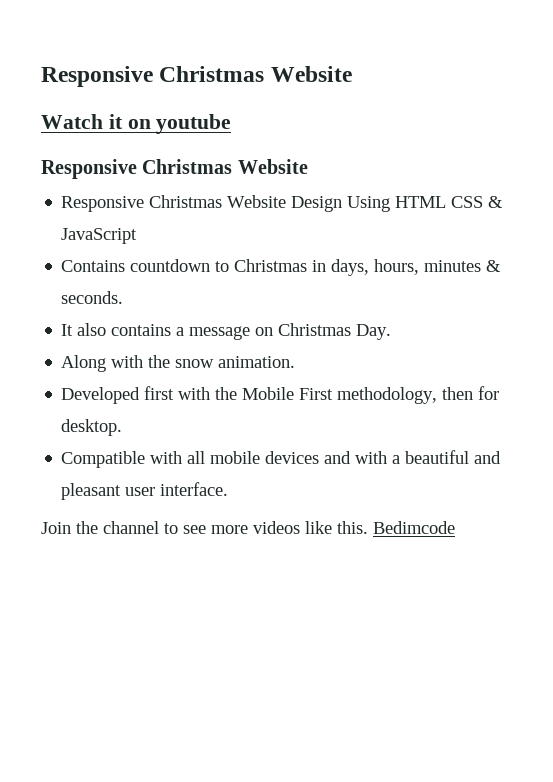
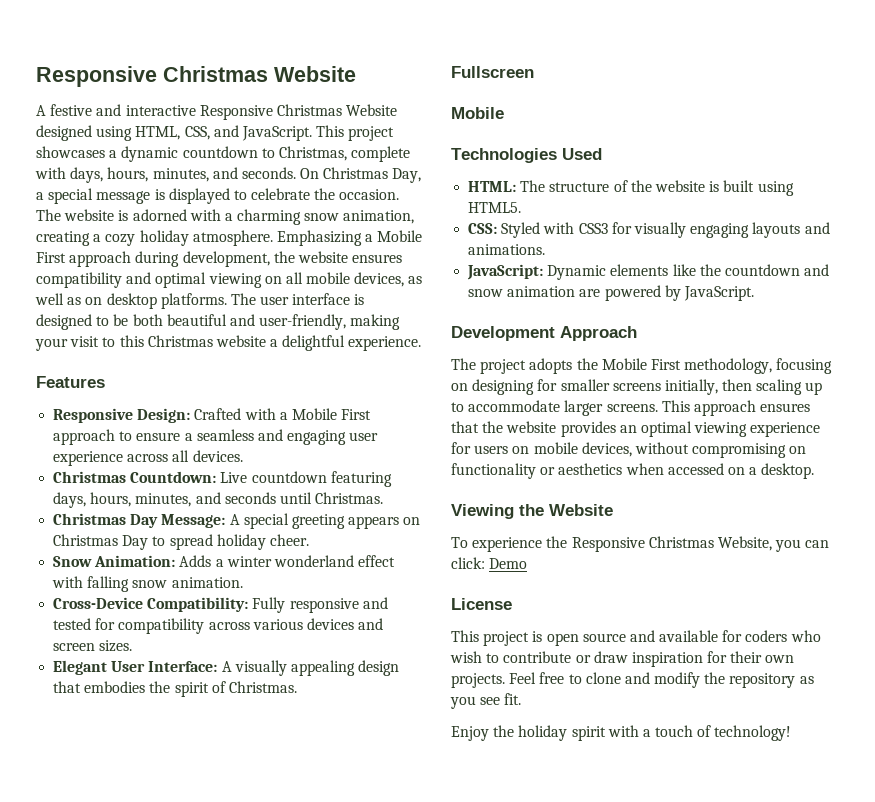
[41,66,352,87] [41,114,232,134] [41,159,308,179] [61,195,504,212] [61,228,138,244] [61,259,502,276] [61,291,124,304] [61,323,392,340] [61,355,296,372] [61,386,500,404] [61,419,123,436] [61,450,502,468] [61,482,229,500] [41,521,455,534] Responsive Christmas Website // Watch it on youtube // Responsive Christmas Website // Responsive Christmas Website Design Using HTML CSS & JavaScript // Contains countdown to Christmas in days, hours, minutes & seconds. // It also contains a message on Christmas Day. // Along with the snow animation. // Developed first with the Mobile First methodology, then for desktop. // Compatible with all mobile devices and with a beautiful and pleasant user interface. // Join the channel to see more videos like this. Bedimcode -> [36,66,356,87] [36,104,398,120] [36,125,395,141] [36,146,411,162] [35,167,422,183] [36,188,400,204] [36,209,415,225] [36,230,423,246] [36,251,403,267] [36,272,423,288] [35,293,365,309] [36,314,401,330] [35,335,422,351] [36,376,105,388] [53,408,372,423] [53,429,379,445] [53,450,243,466] [53,471,392,487] [53,492,384,508] [53,513,421,529] [53,534,309,550] [53,555,396,567] [52,576,243,592] [53,597,388,613] [53,618,384,634] [53,640,133,652] [53,660,400,676] [53,681,297,697] [451,66,534,78] [451,107,504,119] [451,148,602,163] [468,180,794,196] [468,202,522,213] [468,222,830,238] [468,244,546,255] [467,264,830,280] [468,285,754,301] [451,326,637,341] [451,358,833,374] [451,379,823,395] [451,400,811,416] [451,421,821,437] [451,442,807,458] [451,463,815,479] [451,504,613,519] [451,536,830,552] [451,557,528,569] [451,598,512,610] [451,630,821,646] [450,651,795,667] [451,672,814,688] [450,693,522,709] [451,725,792,741] Responsive Christmas Website // A festive and interactive Responsive Christmas Website designed using HTML, CSS, and JavaScript. This project showcases a dynamic countdown to Christmas, complete with days, hours, minutes, and seconds. On Christmas Day, a special message is displayed to celebrate the occasion. The website is adorned with a charming snow animation, creating a cozy holiday atmosphere. Emphasizing a Mobile First approach during development, the website ensures compatibility and optimal viewing on all mobile devices, as well as on desktop platforms. The user interface is designed to be both beautiful and user-friendly, making your visit to this Christmas website a delightful experience. // Features // Responsive Design: Crafted with a Mobile First approach to ensure a seamless and engaging user experience across all devices. // Christmas Countdown: Live countdown featuring days, hours, minutes, and seconds until Christmas. // Christmas Day Message: A special greeting appears on Christmas Day to spread holiday cheer. // Snow Animation: Adds a winter wonderland effect with falling snow animation. // Cross-Device Compatibility: Fully responsive and tested for compatibility across various devices and screen sizes. // Elegant User Interface: A visually appealing design that embodies the spirit of Christmas. // Fullscreen // Mobile // Technologies Used // HTML: The structure of the website is built using HTML5. // CSS: Styled with CSS3 for visually engaging layouts and animations. // JavaScript: Dynamic elements like the countdown and snow animation are powered by JavaScript. // Development Approach // The project adopts the Mobile First methodology, focusing on designing for smaller screens initially, then scaling up to accommodate larger screens. This approach ensures that the website provides an optimal viewing experience for users on mobile devices, without compromising on functionality or aesthetics when accessed on a desktop. // Viewing the Website // To experience the Responsive Christmas Website, you can click: Demo // License // This project is open source and available for coders who wish to contribute or draw inspiration for their own projects. Feel free to clone and modify the repository as you see fit. // Enjoy the holiday spirit with a touch of technology!

